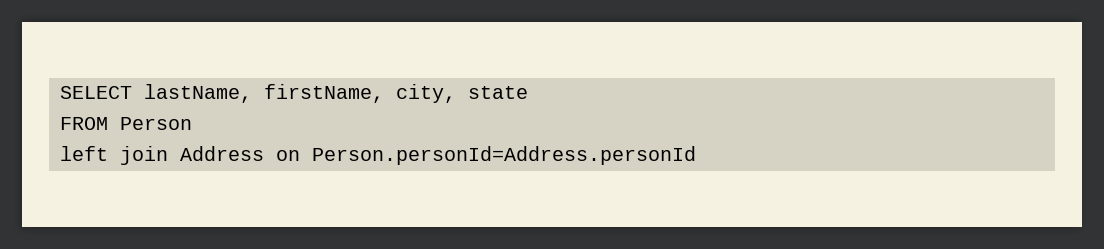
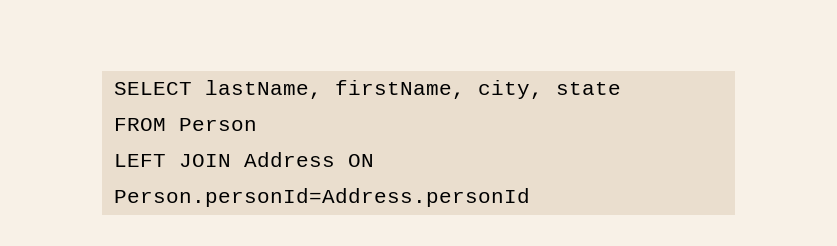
[60,146,301,165] left join Address on -> [113,152,374,167] LEFT JOIN Address ON

